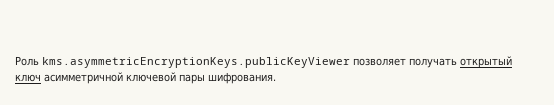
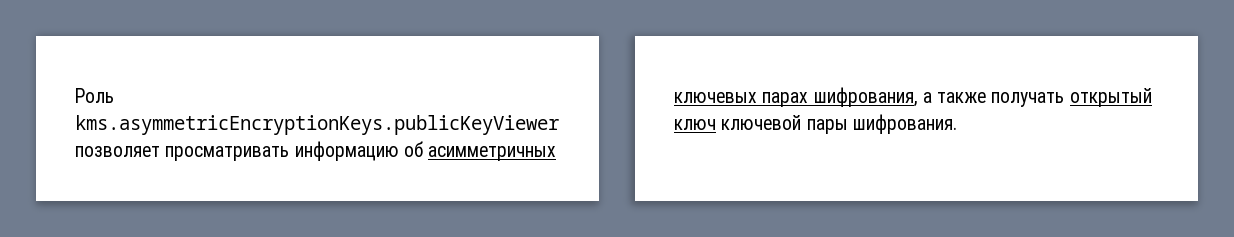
(406, 62) none -> [165,141,557,161] [674,87,987,107] просматривать информацию об асимметричных ключевых парах шифрования, а также
[44,72,123,84] асимметричной -> (716, 124) none

